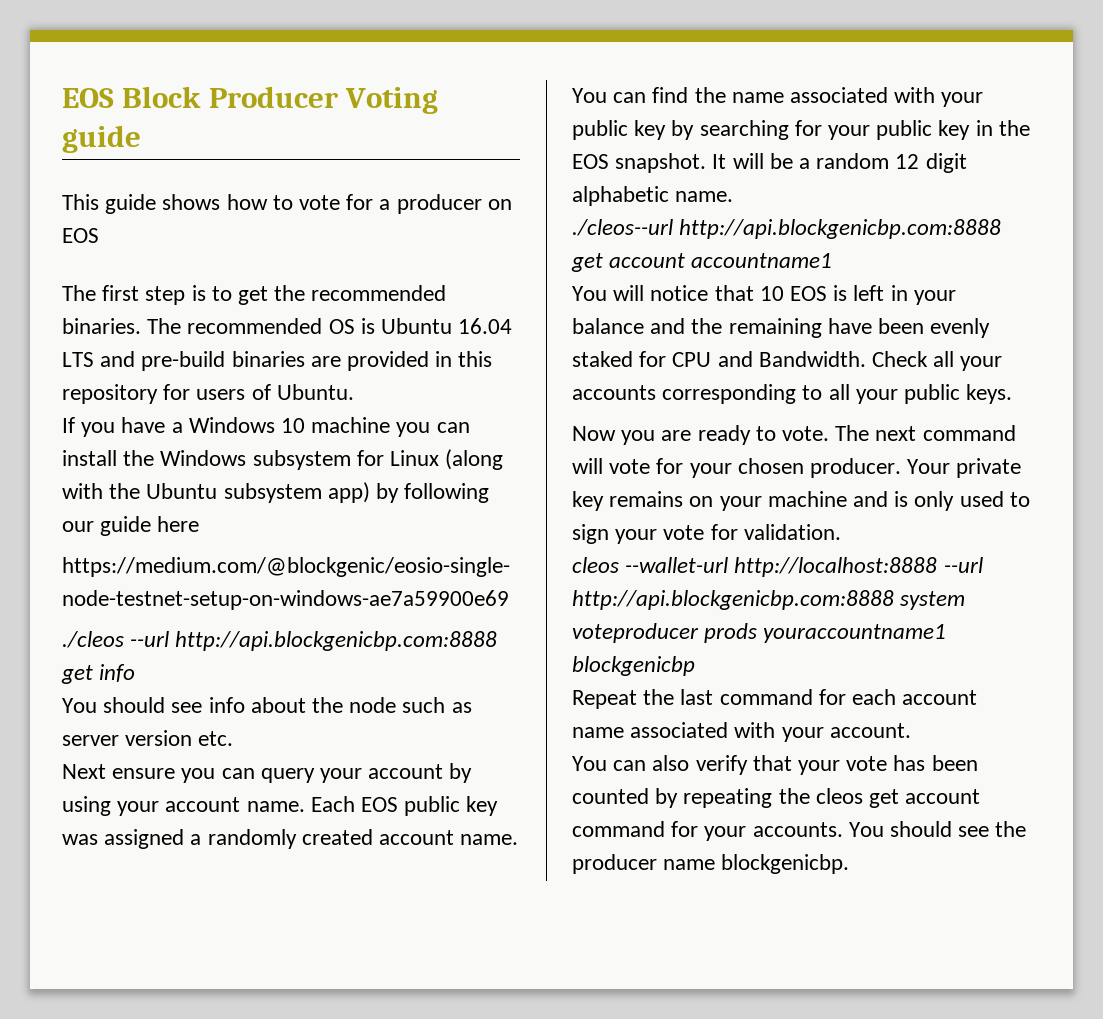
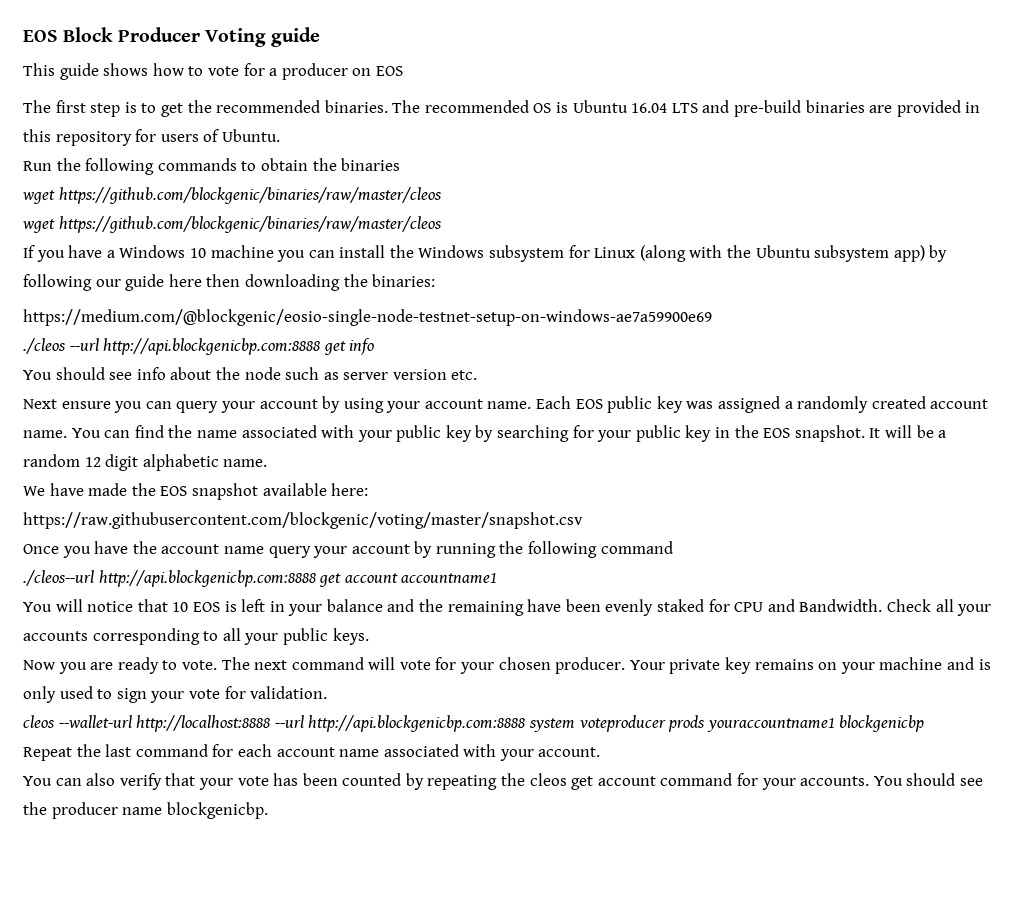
(354, 392) none -> [23,158,401,175] [22,187,442,204] [22,216,442,233] // Run the following commands to obtain the binaries // wget https://github.com/blockgenic/binaries/raw/master/cleos // wget https://github.com/blockgenic/binaries/raw/master/cleos
(200, 524) none -> [206,274,436,291] then downloading the binaries:
(734, 196) none -> [23,483,369,500] [23,512,583,529] [23,541,673,558] // We have made the EOS snapshot available here: // https://raw.githubusercontent.com/blockgenic/voting/master/snapshot.csv // Once you have the account name query your account by running the following command

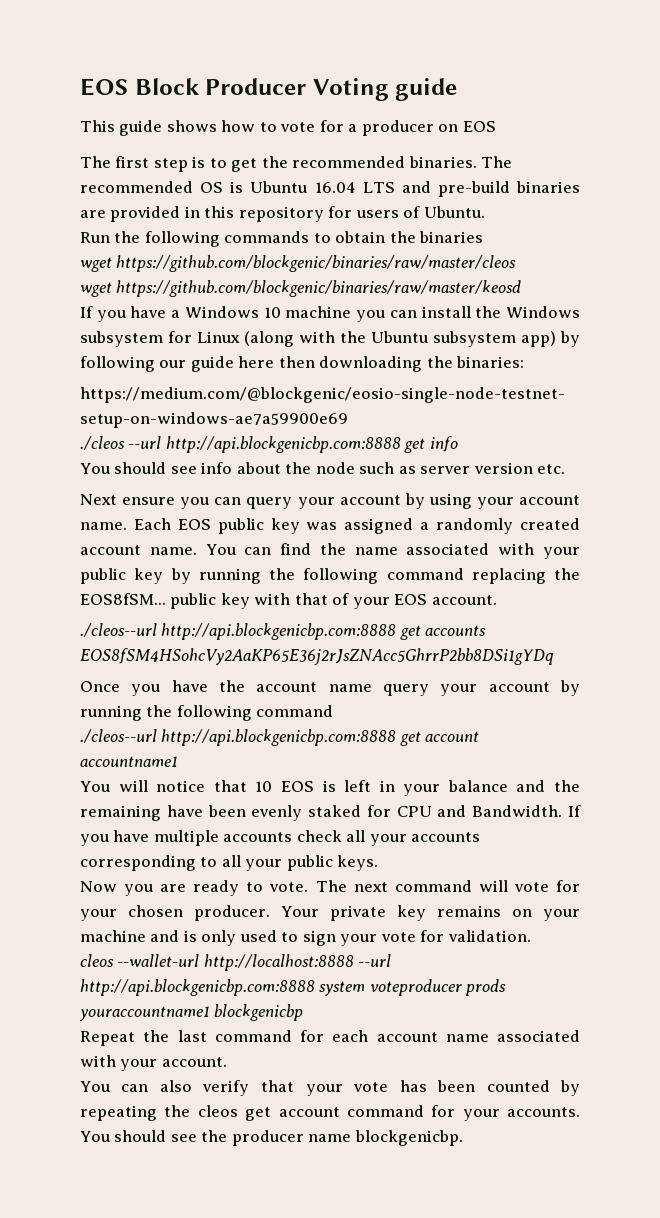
[58,216,442,233] https://github.com/blockgenic/binaries/raw/master/cleos -> [116,280,522,297] https://github.com/blockgenic/binaries/raw/master/keosd
[497,425,947,442] [23,454,268,471] [23,483,369,500] [23,512,583,529] searching for your public key in the EOS snapshot. It will be a random 12 digit alphabetic name. // We have made the EOS snapshot available here: // https://raw.githubusercontent.com/blockgenic/voting/master/snapshot.csv -> [198,568,580,584] [80,593,497,609] [80,623,487,640] [80,648,554,665] running the following command replacing the EOS8fSM... public key with that of your EOS account. // ./cleos--url http://api.blockgenicbp.com:8888 get accounts EOS8fSM4HSohcVy2AaKP65E36j2rJsZNAcc5GhrrP2bb8DSi1gYDq
[886,599,931,612] Check -> [568,805,581,817] [80,830,342,846] If you have multiple accounts check

